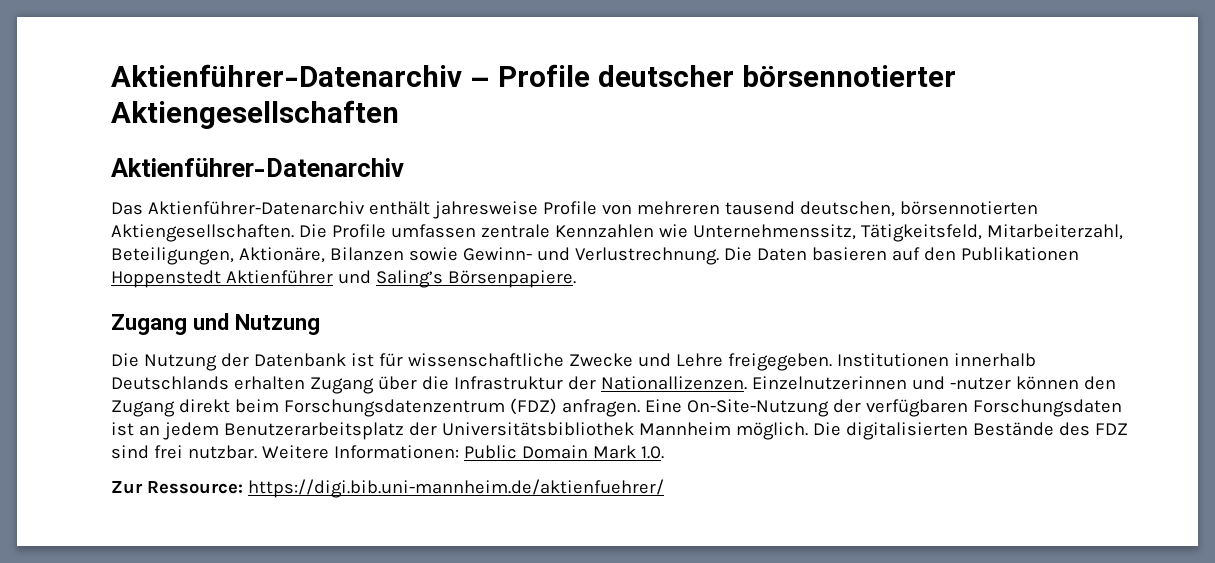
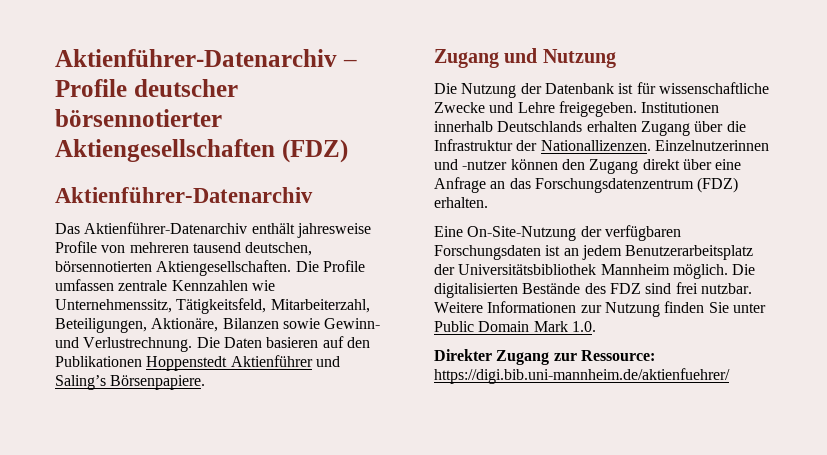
(399, 114) none -> [281,139,348,163] (FDZ)
[234,399,279,413] beim -> [682,159,742,170] [434,177,531,193] über eine Anfrage an das
[561,399,640,417] anfragen. -> [434,197,488,208] erhalten. //
[333,445,459,459] Informationen: -> [487,301,766,317] Informationen zur Nutzung finden Sie unter
[111,481,143,494] Zur -> [434,349,577,365] Direkter Zugang zur

